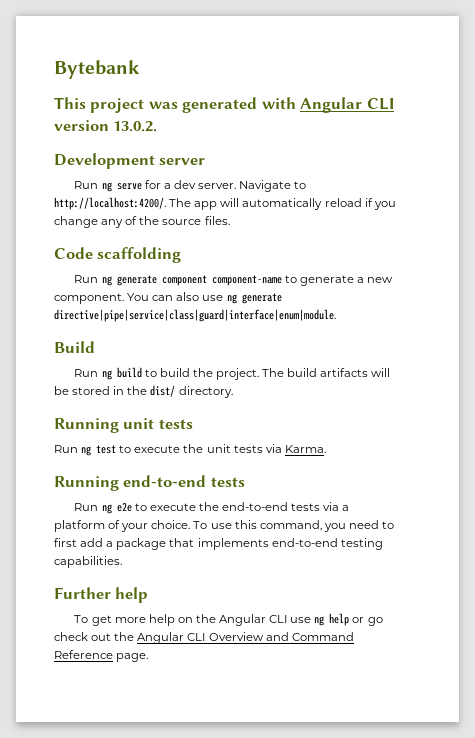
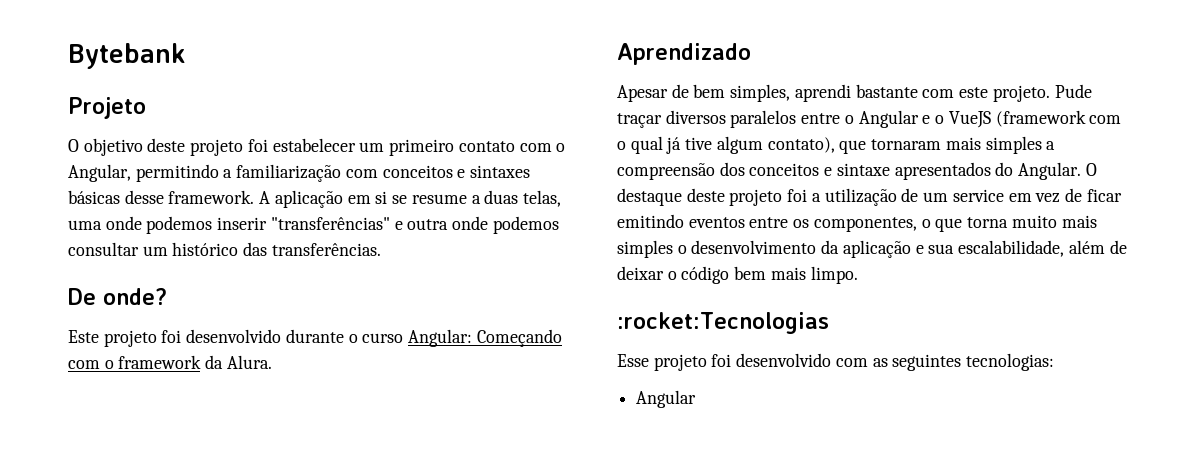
[54,97,394,113] [54,120,158,132] [54,153,206,169] [74,180,307,192] [54,197,396,210] [54,216,230,228] [54,247,182,263] [74,275,393,286] [54,292,282,304] [54,309,336,322] [54,341,95,353] [74,367,391,380] [54,385,233,398] [54,418,193,433] [54,444,326,456] [54,475,245,491] [74,502,350,514] [54,520,395,532] [54,538,383,550] [54,556,122,568] [54,587,149,603] [74,613,383,626] [54,632,354,644] [54,650,149,662] This project was generated with Angular CLI version 13.0.2. // Development server // Run ng serve for a dev server. Navigate to http://localhost:4200/. The app will automatically reload if you change any of the source files. // Code scaffolding // Run ng generate component component-name to generate a new component. You can also use ng generate directive|pipe|service|class|guard|interface|enum|module. // Build // Run ng build to build the project. The build artifacts will be stored in the dist/ directory. // Running unit tests // Run ng test to execute the unit tests via Karma. // Running end-to-end tests // Run ng e2e to execute the end-to-end tests via a platform of your choice. To use this command, you need to first add a package that implements end-to-end testing capabilities. // Further help // To get more help on the Angular CLI use ng help or go check out the Angular CLI Overview and Command Reference page. -> [68,97,146,119] [68,138,566,156] [68,164,531,182] [68,190,561,208] [68,216,559,234] [68,242,381,256] [68,288,167,305] [68,329,562,347] [68,355,272,369] [617,43,751,65] [617,84,1092,102] [617,110,1122,128] [617,136,1056,154] [617,162,1097,180] [617,188,1122,206] [617,214,1097,232] [617,240,1127,258] [617,266,858,284] [617,312,829,334] [617,353,1055,371] [636,390,697,408] Projeto // O objetivo deste projeto foi estabelecer um primeiro contato com o Angular, permitindo a familiarização com conceitos e sintaxes básicas desse framework. A aplicação em si se resume a duas telas, uma onde podemos inserir "transferências" e outra onde podemos consultar um histórico das transferências. // De onde? // Este projeto foi desenvolvido durante o curso Angular: Começando com o framework da Alura. // Aprendizado // Apesar de bem simples, aprendi bastante com este projeto. Pude traçar diversos paralelos entre o Angular e o VueJS (framework com o qual já tive algum contato), que tornaram mais simples a compreensão dos conceitos e sintaxe apresentados do Angular. O destaque deste projeto foi a utilização de um service em vez de ficar emitindo eventos entre os componentes, o que torna muito mais simples o desenvolvimento da aplicação e sua escalabilidade, além de deixar o código bem mais limpo. // :rocket:Tecnologias // Esse projeto foi desenvolvido com as seguintes tecnologias: // Angular

